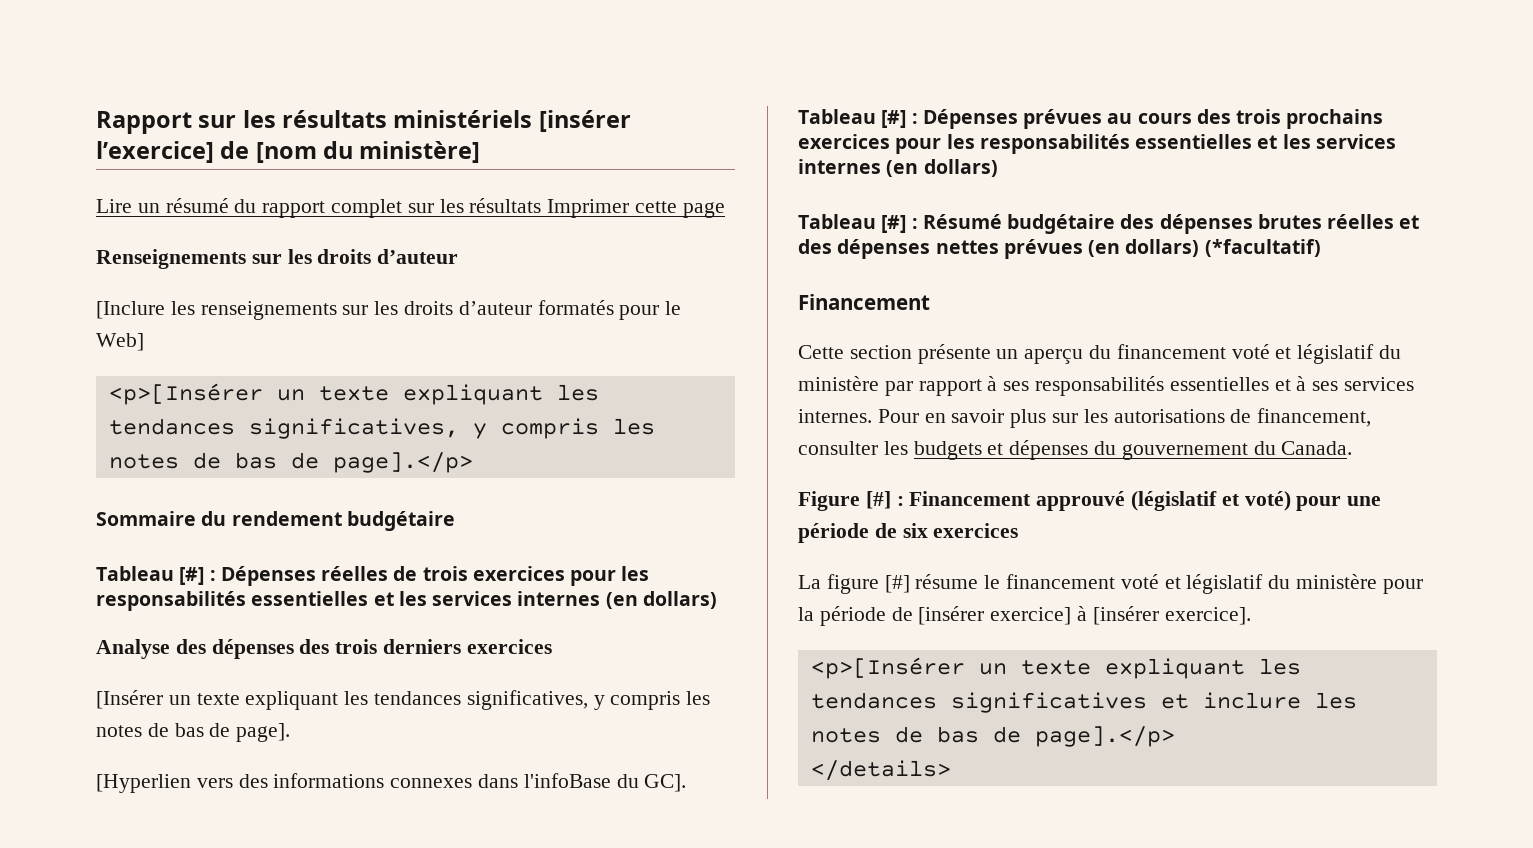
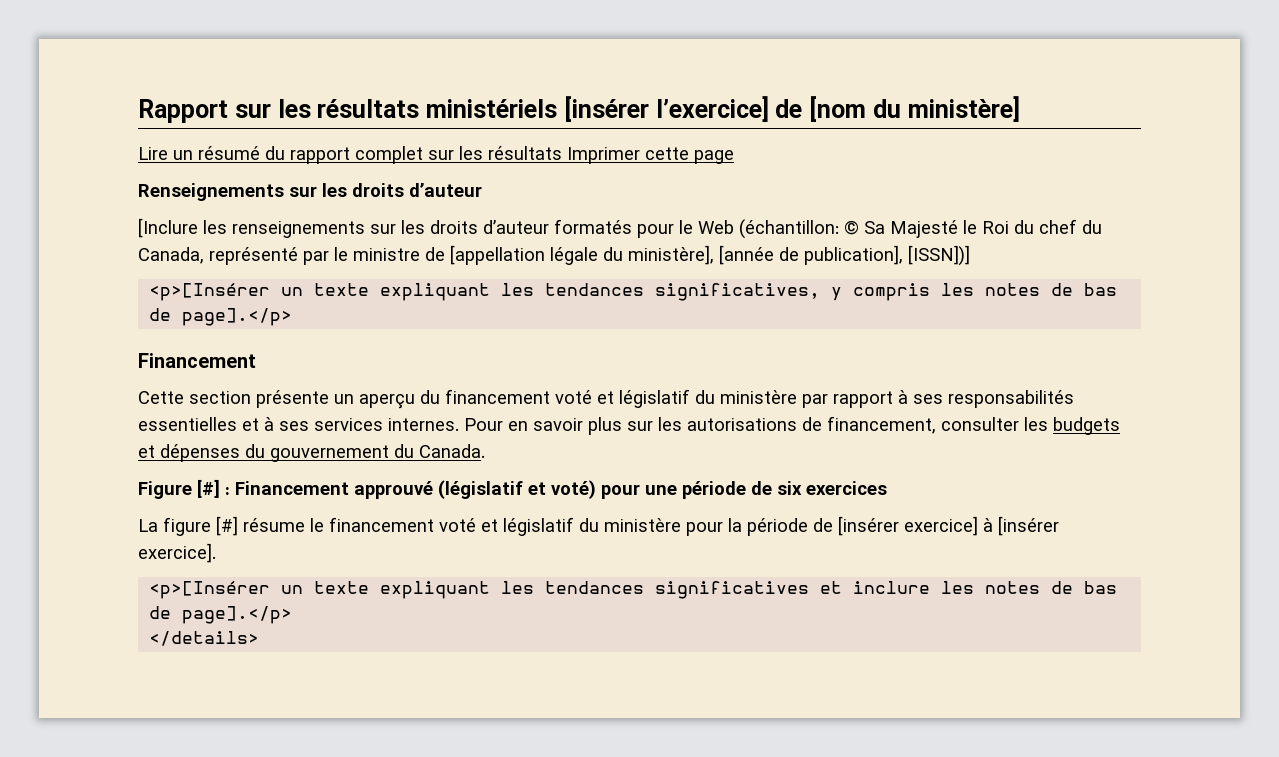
[96,333,144,351] Web] -> [698,219,1102,239] [138,245,970,266] Web (échantillon: © Sa Majesté le Roi du chef du Canada, représenté par le ministre de [appellation légale du ministère], [année de publication], [ISSN])]
[96,511,455,531] [96,566,650,586] [96,591,717,611] [96,639,552,659] [96,690,711,710] [96,723,291,742] [96,773,687,793] [798,109,1384,129] [798,134,1396,154] [798,159,998,177] [798,214,1420,234] [798,239,1321,259] // Sommaire du rendement budgétaire // Tableau [#] : Dépenses réelles de trois exercices pour les responsabilités essentielles et les services internes (en dollars) // Analyse des dépenses des trois derniers exercices // [Insérer un texte expliquant les tendances significatives, y compris les notes de bas de page]. // [Hyperlien vers des informations connexes dans l'infoBase du GC]. // Tableau [#] : Dépenses prévues au cours des trois prochains exercices pour les responsabilités essentielles et les services internes (en dollars) // Tableau [#] : Résumé budgétaire des dépenses brutes réelles et des dépenses nettes prévues (en dollars) (*facultatif) -> (293, 317) none

